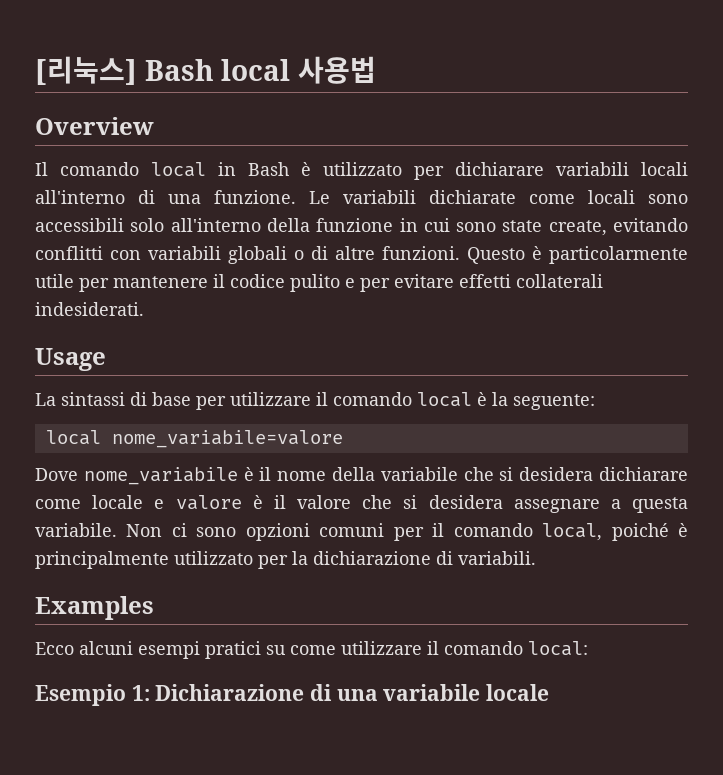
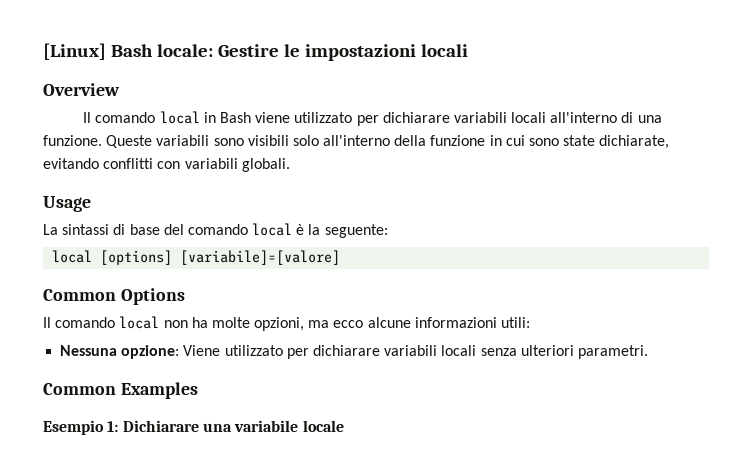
[35,56,376,85] [리눅스] Bash local 사용법 -> [43,43,468,61] [Linux] Bash locale: Gestire le impostazioni locali
[301,162,311,176] è -> [255,112,291,123] viene
[309,190,688,204] [35,218,124,232] Le variabili dichiarate come locali sono accessibili -> [106,135,289,148] Queste variabili sono visibili
[548,220,607,236] create, -> [599,135,670,149] dichiarate,
[228,246,688,264] [35,274,603,292] [35,302,144,316] globali o di altre funzioni. Questo è particolarmente utile per mantenere il codice pulito e per evitare effetti collaterali indesiderati. -> [241,158,290,172] globali.
[196,392,328,410] per utilizzare il -> [163,224,184,235] del
[111,430,343,448] [35,467,688,485] [35,495,688,513] [35,523,688,541] [35,551,536,569] [35,596,154,620] [35,641,588,659] nome_variabile=valore // Dove nome_variabile è il nome della variabile che si desidera dichiarare come locale e valore è il valore che si desidera assegnare a questa variabile. Non ci sono opzioni comuni per il comando local, poiché è principalmente utilizzato per la dichiarazione di variabili. // Examples // Ecco alcuni esempi pratici su come utilizzare il comando local: -> [100,250,341,265] [43,288,185,305] [43,316,531,331] [60,345,648,359] [43,382,198,399] [options] [variabile]=[valore] // Common Options // Il comando local non ha molte opzioni, ma ecco alcune informazioni utili: // Nessuna opzione: Viene utilizzato per dichiarare variabili locali senza ulteriori parametri. // Common Examples
[155,684,333,701] Dichiarazione di -> [122,420,199,432] Dichiarare

